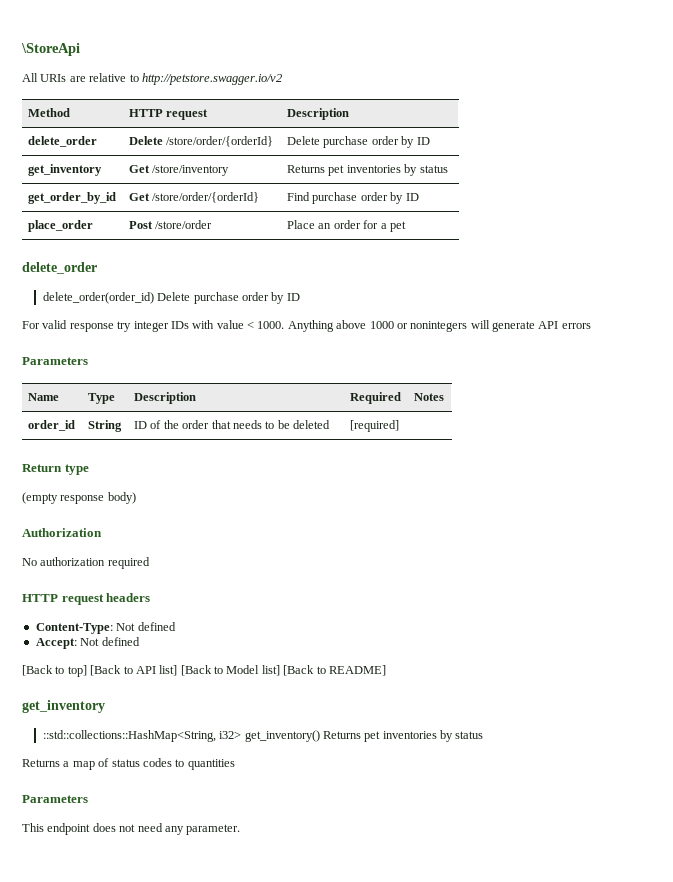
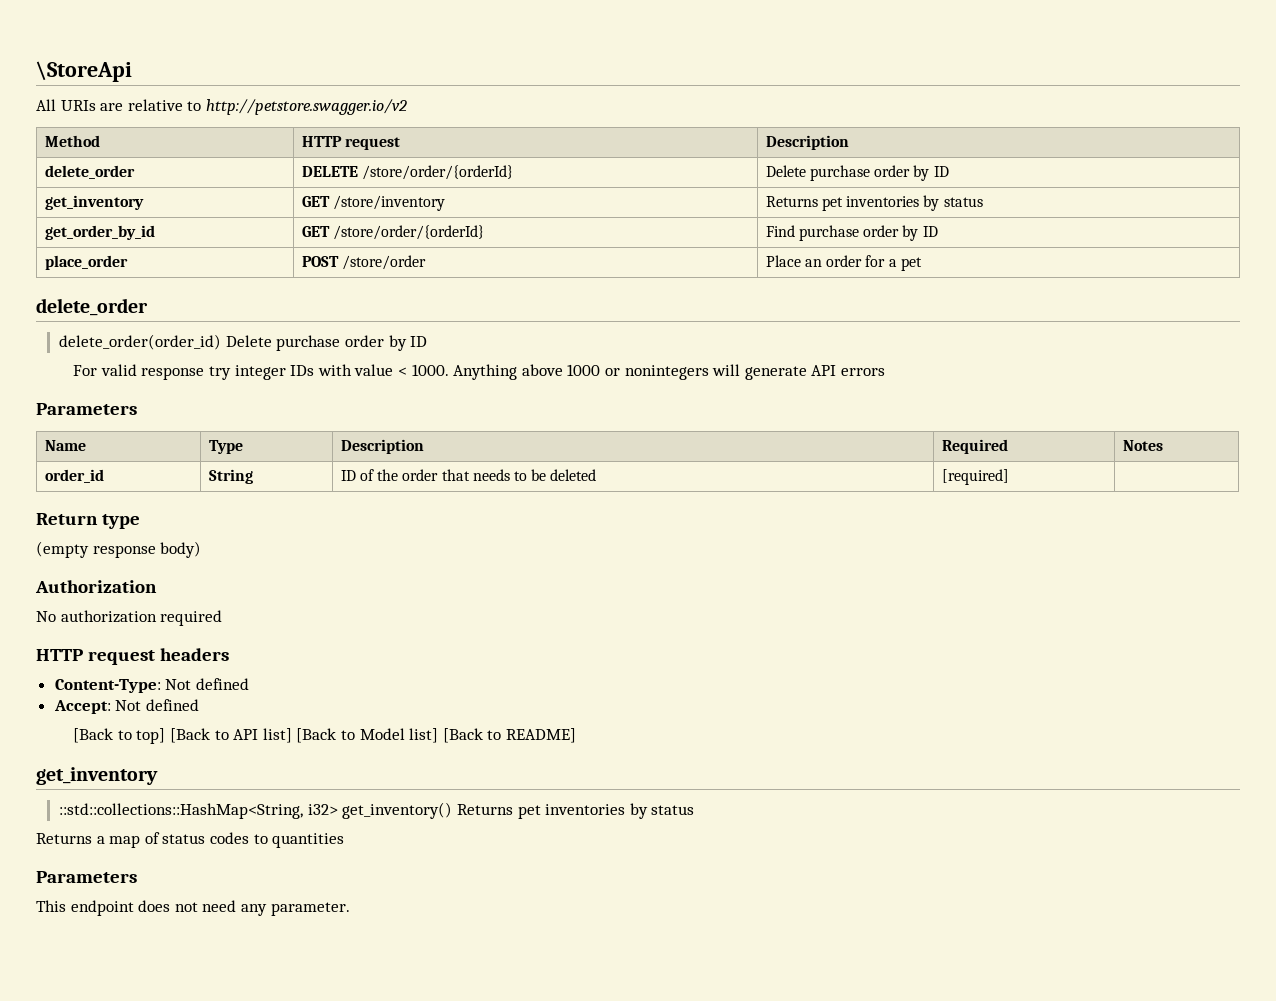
[129,136,164,145] Delete -> [301,166,358,177] DELETE
[129,165,151,173] Get -> [301,196,330,207] GET
[129,193,151,201] Get -> [301,226,330,237] GET
[129,221,154,229] Post -> [301,256,339,267] POST

